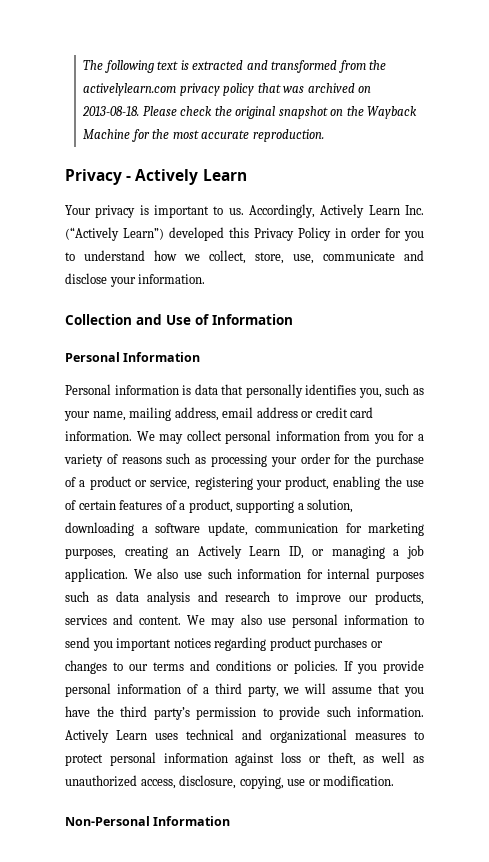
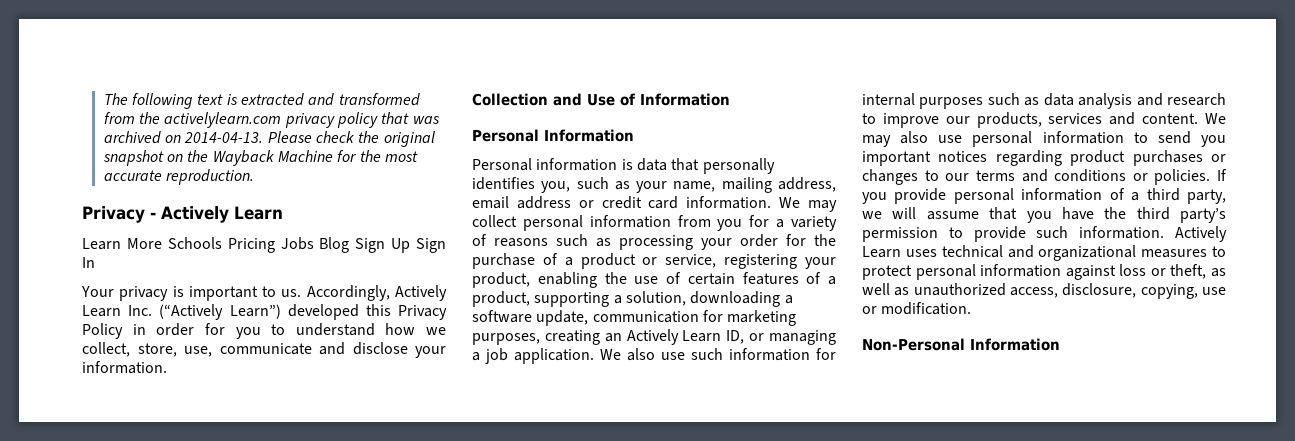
[82,106,140,116] 2013-08-18. -> [184,132,264,143] 2014-04-13.
(247, 175) none -> [82,237,446,253] [82,257,95,268] // Learn More Schools Pricing Jobs Blog Sign Up Sign In

